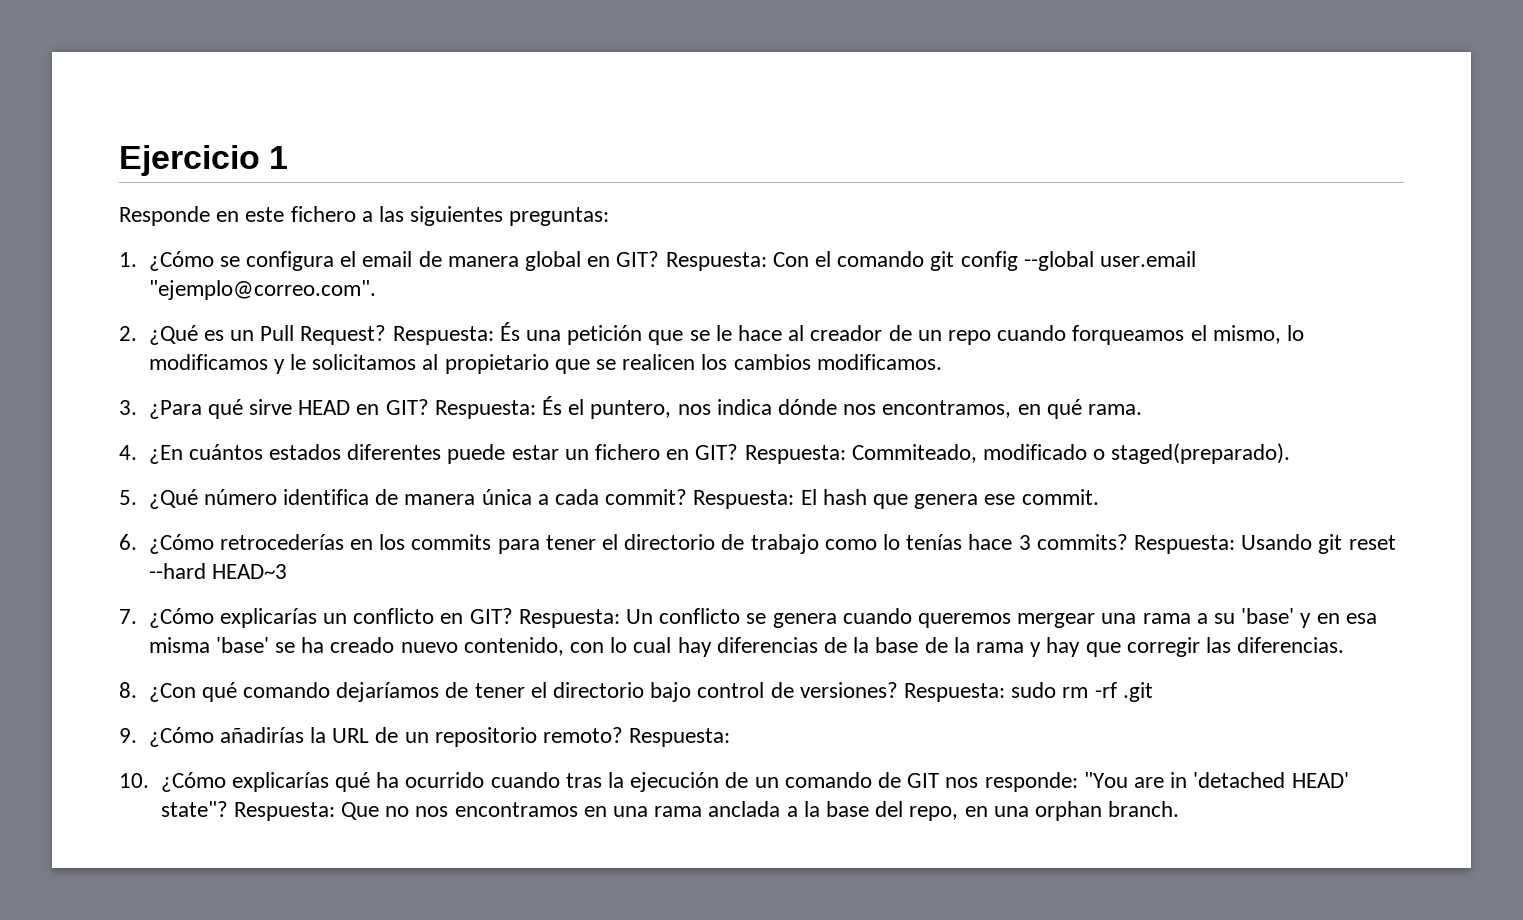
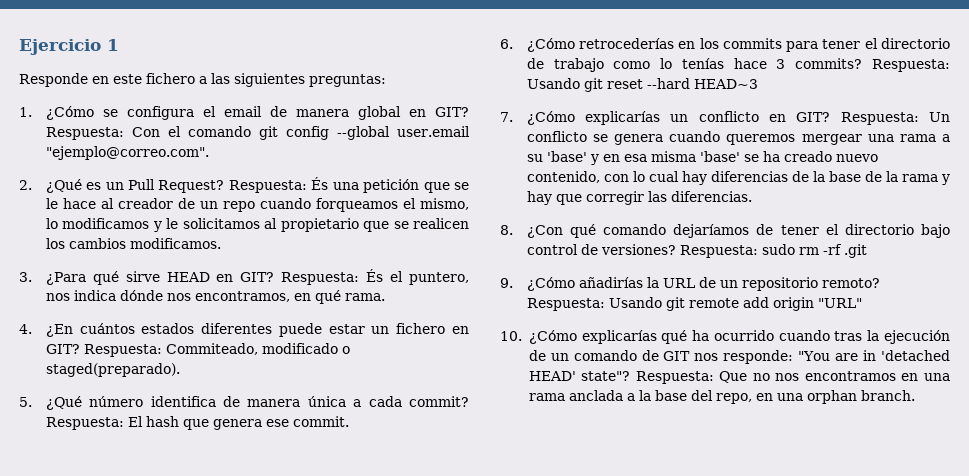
(731, 737) none -> [608,297,862,311] Usando git remote add origin "URL"

